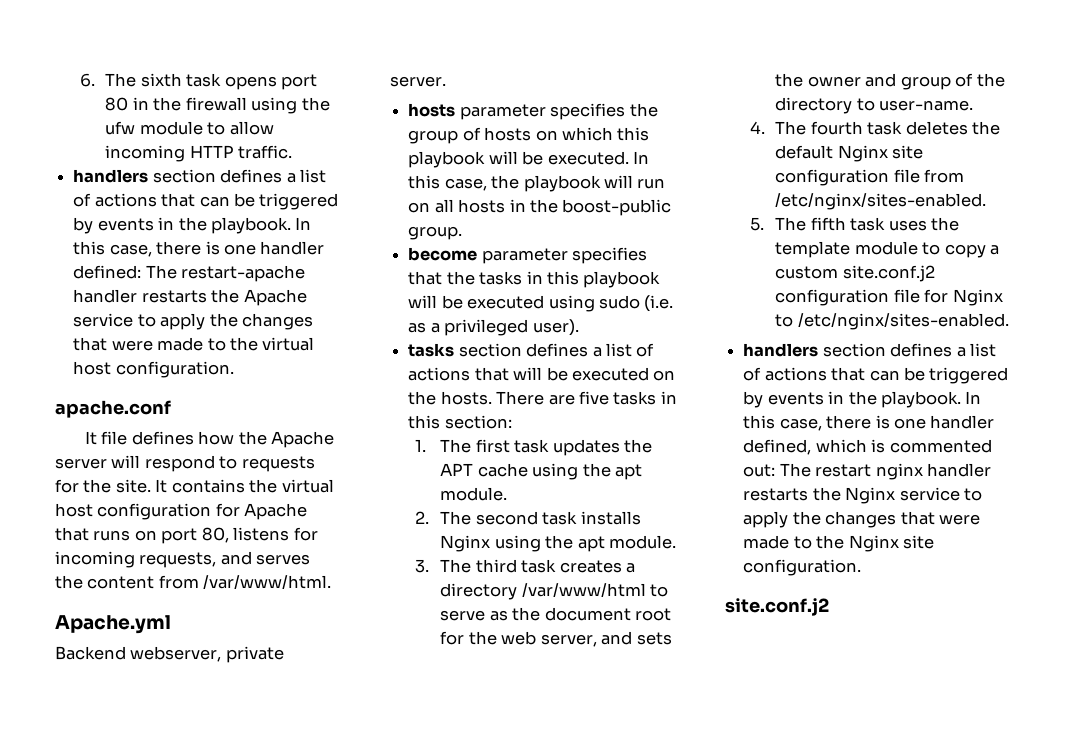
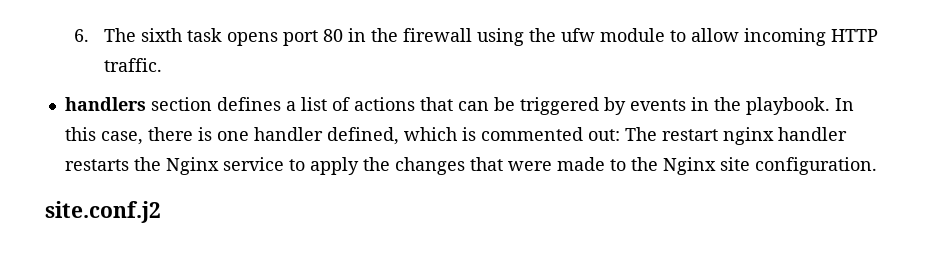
[73,169,326,183] [73,193,339,210] [73,217,312,234] [73,241,325,257] [73,265,306,282] [73,289,307,306] [73,313,313,330] [73,337,315,351] [73,361,234,378] [55,400,171,418] [85,431,335,448] [55,455,315,472] [55,479,334,493] [55,503,308,520] [55,527,318,544] [55,551,311,568] [55,575,332,589] [55,615,171,634] [55,646,284,663] [390,76,446,87] [408,103,658,120] [408,127,650,144] [408,151,649,168] [408,175,666,192] [408,199,672,216] [408,226,463,240] [408,247,648,264] [408,271,661,288] [408,295,674,312] [408,319,579,336] [408,343,655,357] [408,367,676,381] [408,391,677,405] [408,415,512,429] [415,439,653,456] [440,463,643,480] [440,487,508,501] [415,511,641,525] [440,535,677,552] [415,559,636,573] [440,583,669,600] [440,607,672,621] [440,631,672,647] [775,73,1005,90] [775,97,974,114] [750,121,1001,135] [775,145,924,162] [775,169,965,186] [775,193,987,210] [750,217,960,231] [775,241,1000,258] [775,265,935,282] [775,289,1003,306] [775,313,1009,330] // handlers section defines a list of actions that can be triggered by events in the playbook. In this case, there is one handler defined: The restart-apache handler restarts the Apache service to apply the changes that were made to the virtual host configuration. // apache.conf // It file defines how the Apache server will respond to requests for the site. It contains the virtual host configuration for Apache that runs on port 80, listens for incoming requests, and serves the content from /var/www/html. // Apache.yml // Backend webserver, private server. // hosts parameter specifies the group of hosts on which this playbook will be executed. In this case, the playbook will run on all hosts in the boost-public group. // become parameter specifies that the tasks in this playbook will be executed using sudo (i.e. as a privileged user). // tasks section defines a list of actions that will be executed on the hosts. There are five tasks in this section: // 1. The first task updates the APT cache using the apt module. // 2. The second task installs Nginx using the apt module. // 3. The third task creates a directory /var/www/html to serve as the document root for the web server, and sets the owner and group of the directory to user-name. // 4. The fourth task deletes the default Nginx site configuration file from /etc/nginx/sites-enabled. // 5. The fifth task uses the template module to copy a custom site.conf.j2 configuration file for Nginx to /etc/nginx/sites-enabled. -> (162, 65) none

